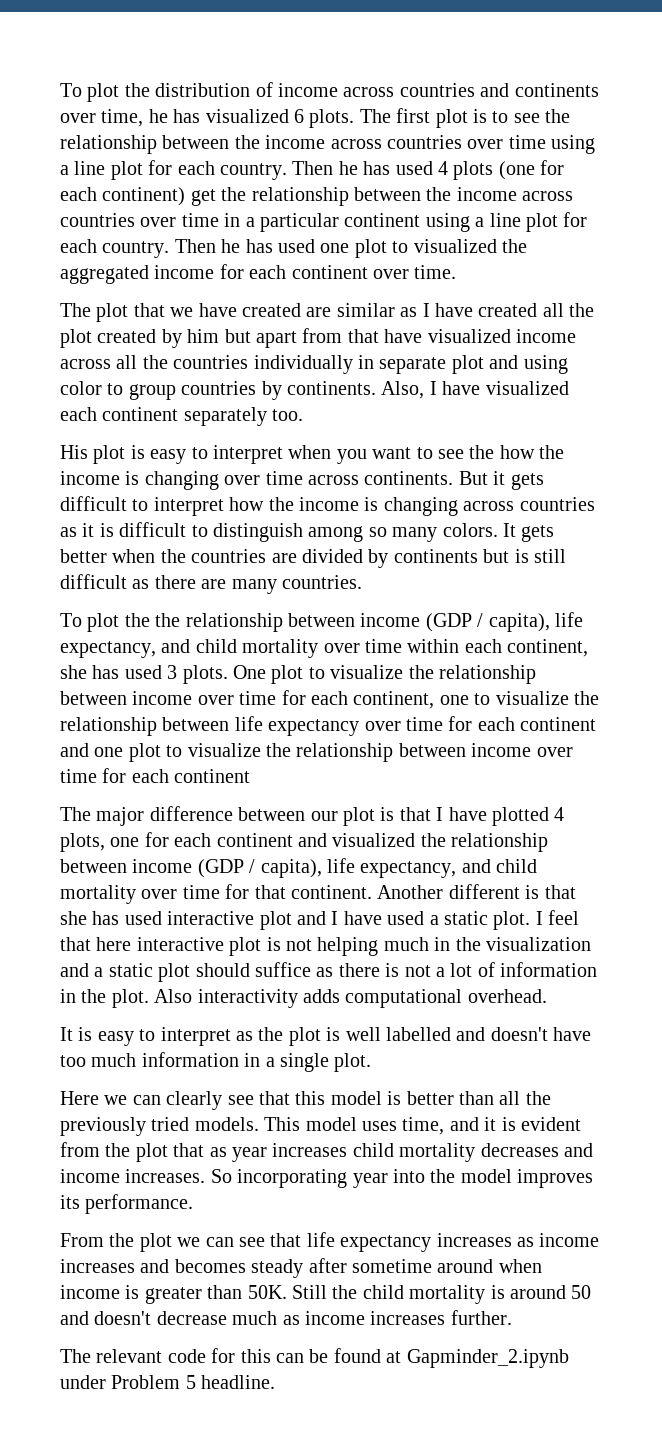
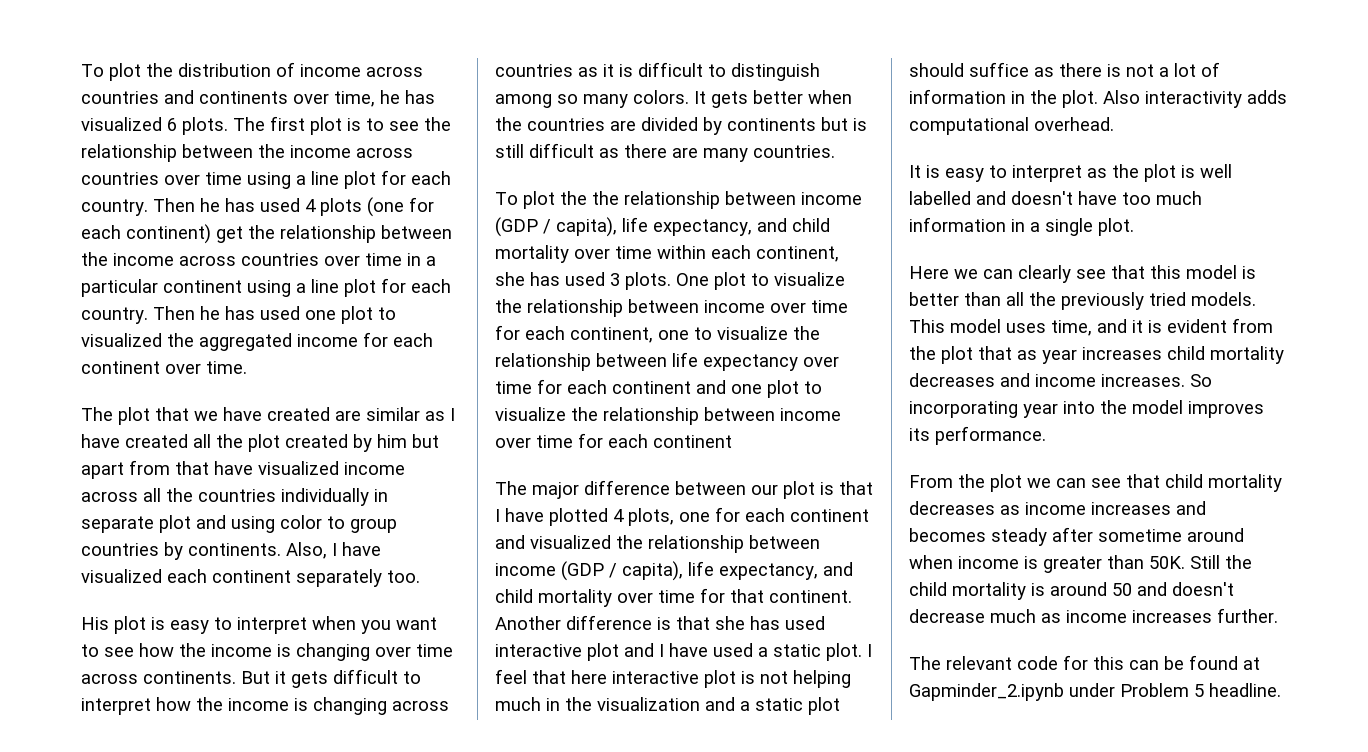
[469,445,495,459] the -> (134, 652) none
[448,884,520,899] different -> [566,615,652,630] difference
[306,1232,512,1252] life expectancy increases -> [1165,474,1282,492] [909,501,995,515] child mortality decreases

